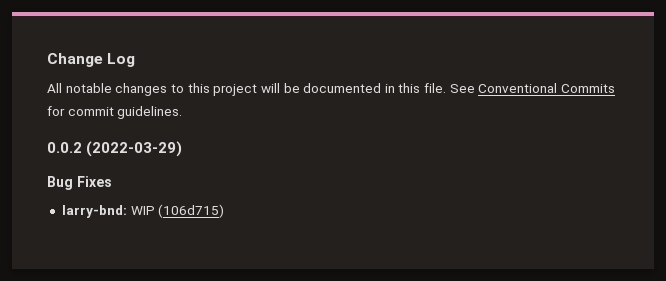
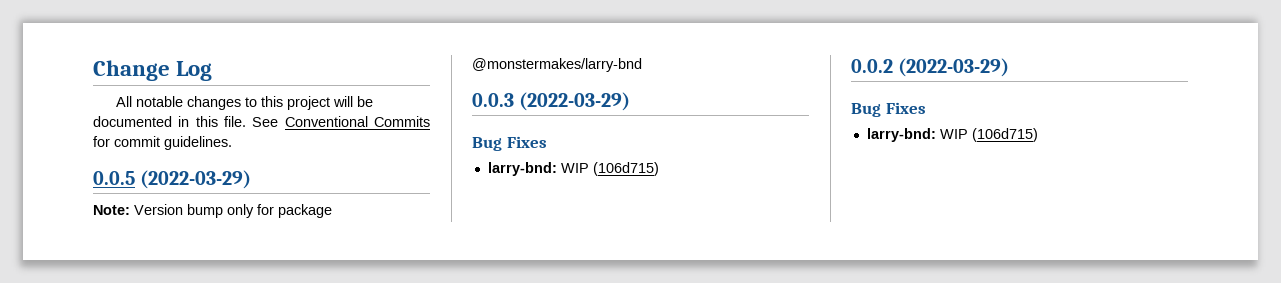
(183, 112) none -> [93,170,252,189] [93,204,332,218] [472,58,642,72] [472,92,631,111] [472,136,547,151] [487,162,659,176] // 0.0.5 (2022-03-29) // Note: Version bump only for package @monstermakes/larry-bnd // 0.0.3 (2022-03-29) // Bug Fixes // larry-bnd: WIP (106d715)

